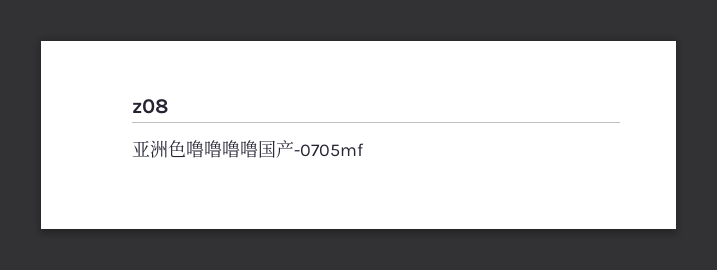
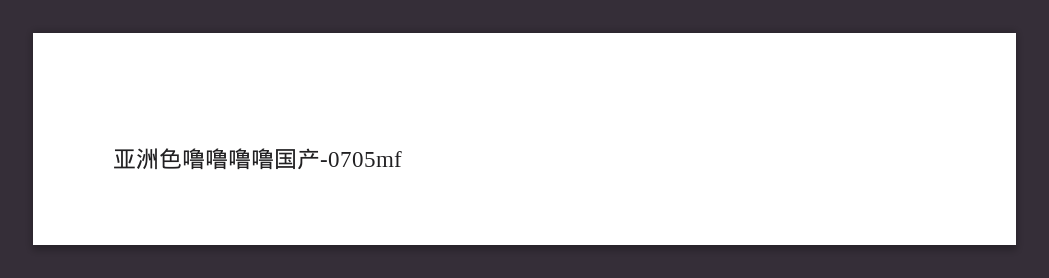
[132,99,169,114] z08 // -> (113, 159) none

